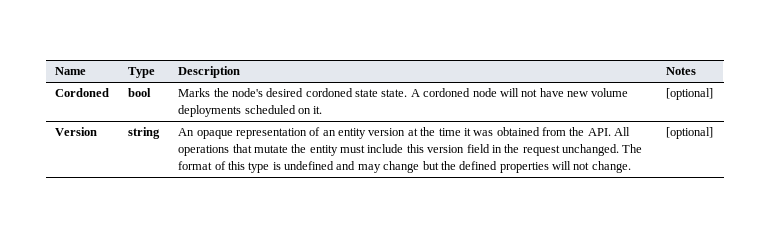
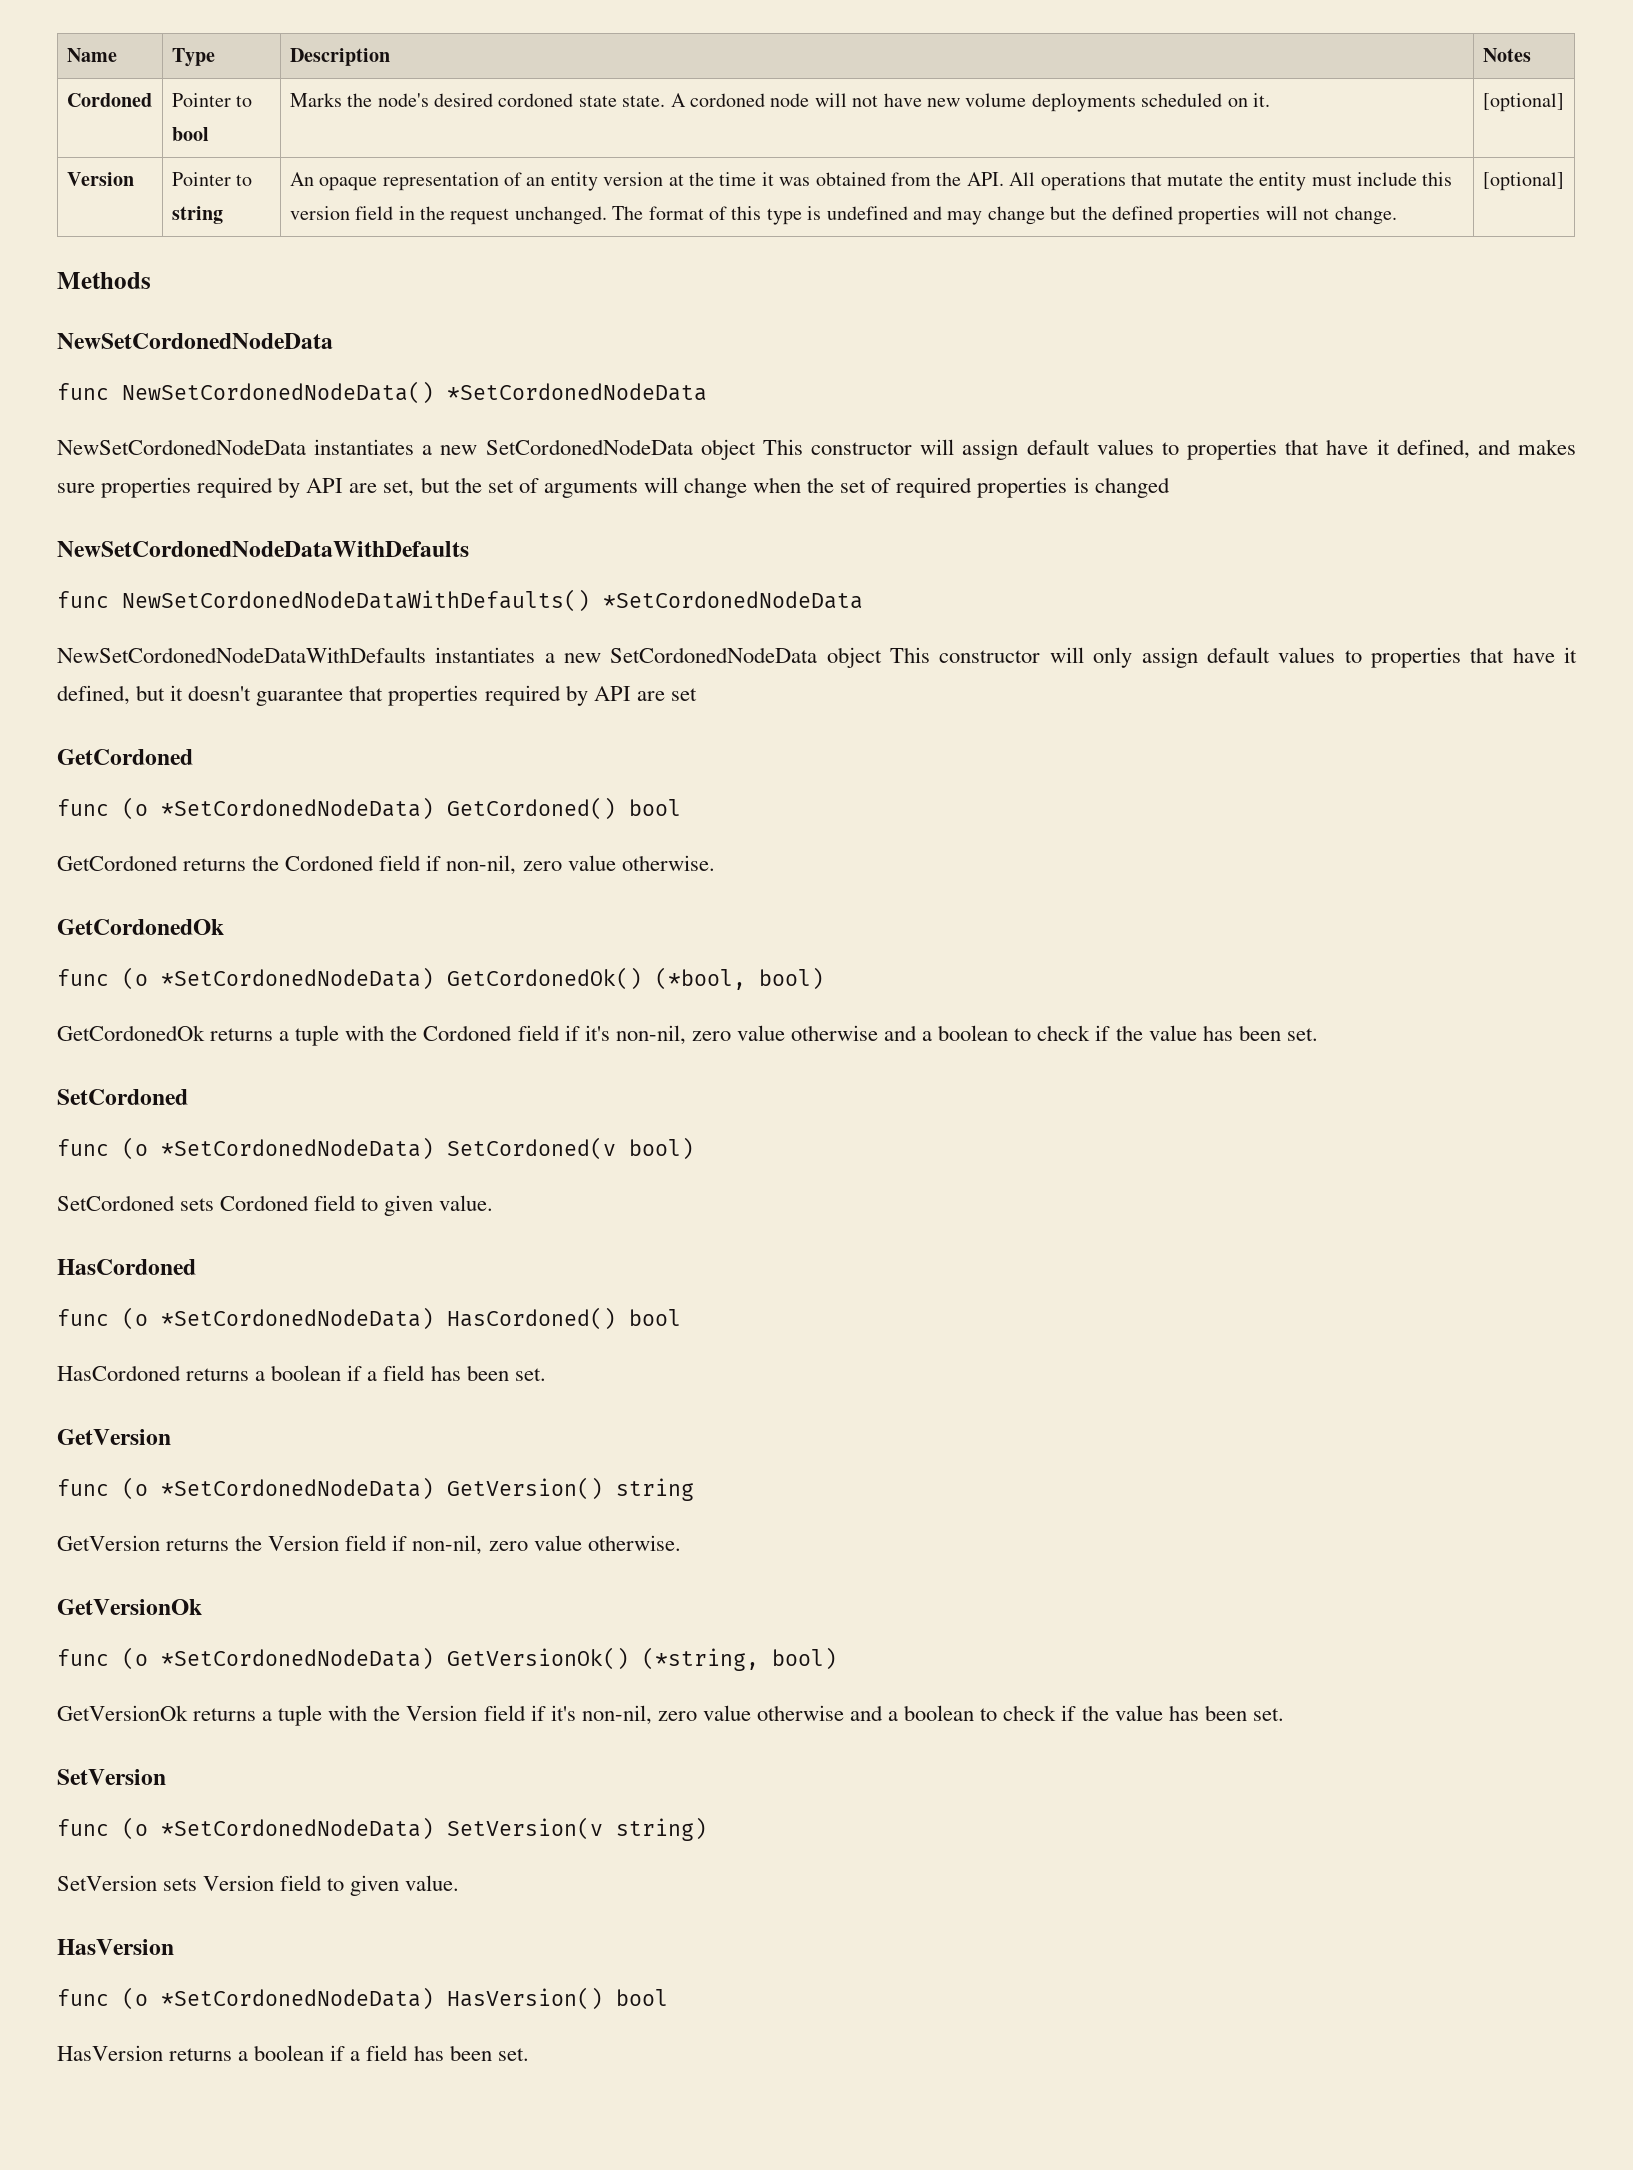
(110, 92) none -> [171,93,253,107] Pointer to
(98, 131) none -> [171,172,253,186] Pointer to
(714, 133) none -> [57,272,151,289] [57,333,333,349] [57,381,707,404] [57,439,1576,460] [57,477,1170,498] [57,541,469,557] [57,589,863,612] [57,647,1577,668] [57,685,697,706] [57,749,193,765] [57,797,681,820] [57,855,715,875] [57,919,224,935] [57,967,824,990] [57,1025,1318,1046] [57,1089,188,1105] [57,1137,694,1160] [57,1195,494,1216] [57,1259,196,1275] [57,1307,681,1330] [57,1365,546,1381] [57,1429,171,1445] [57,1477,694,1501] [57,1535,681,1555] [57,1599,202,1615] [57,1647,837,1671] [57,1705,1284,1726] [57,1769,166,1785] [57,1817,707,1841] [57,1875,460,1896] [57,1939,174,1955] [57,1987,668,2010] [57,2045,529,2061] // Methods // NewSetCordonedNodeData // func NewSetCordonedNodeData() *SetCordonedNodeData // NewSetCordonedNodeData instantiates a new SetCordonedNodeData object This constructor will assign default values to properties that have it defined, and makes sure properties required by API are set, but the set of arguments will change when the set of required properties is changed // NewSetCordonedNodeDataWithDefaults // func NewSetCordonedNodeDataWithDefaults() *SetCordonedNodeData // NewSetCordonedNodeDataWithDefaults instantiates a new SetCordonedNodeData object This constructor will only assign default values to properties that have it defined, but it doesn't guarantee that properties required by API are set // GetCordoned // func (o *SetCordonedNodeData) GetCordoned() bool // GetCordoned returns the Cordoned field if non-nil, zero value otherwise. // GetCordonedOk // func (o *SetCordonedNodeData) GetCordonedOk() (*bool, bool) // GetCordonedOk returns a tuple with the Cordoned field if it's non-nil, zero value otherwise and a boolean to check if the value has been set. // SetCordoned // func (o *SetCordonedNodeData) SetCordoned(v bool) // SetCordoned sets Cordoned field to given value. // HasCordoned // func (o *SetCordonedNodeData) HasCordoned() bool // HasCordoned returns a boolean if a field has been set. // GetVersion // func (o *SetCordonedNodeData) GetVersion() string // GetVersion returns the Version field if non-nil, zero value otherwise. // GetVersionOk // func (o *SetCordonedNodeData) GetVersionOk() (*string, bool) // GetVersionOk returns a tuple with the Version field if it's non-nil, zero value otherwise and a boolean to check if the value has been set. // SetVersion // func (o *SetCordonedNodeData) SetVersion(v string) // SetVersion sets Version field to given value. // HasVersion // func (o *SetCordonedNodeData) HasVersion() bool // HasVersion returns a boolean if a field has been set.

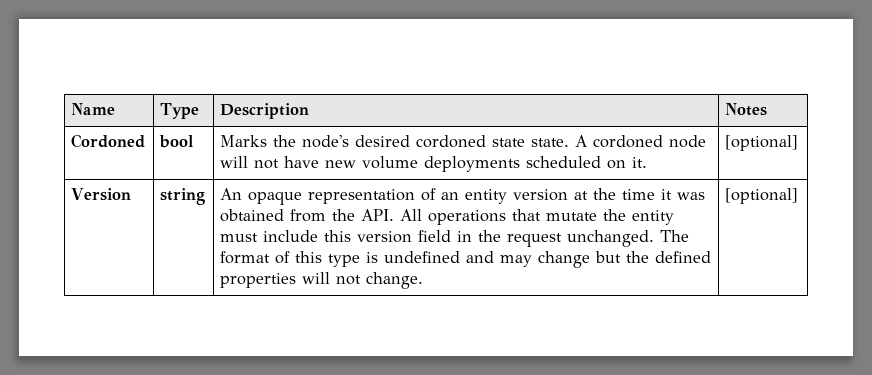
[171,93,253,107] Pointer to -> (146, 141) none
[171,172,253,186] Pointer to -> (132, 194) none
[57,272,151,289] [57,333,333,349] [57,381,707,404] [57,439,1576,460] [57,477,1170,498] [57,541,469,557] [57,589,863,612] [57,647,1577,668] [57,685,697,706] [57,749,193,765] [57,797,681,820] [57,855,715,875] [57,919,224,935] [57,967,824,990] [57,1025,1318,1046] [57,1089,188,1105] [57,1137,694,1160] [57,1195,494,1216] [57,1259,196,1275] [57,1307,681,1330] [57,1365,546,1381] [57,1429,171,1445] [57,1477,694,1501] [57,1535,681,1555] [57,1599,202,1615] [57,1647,837,1671] [57,1705,1284,1726] [57,1769,166,1785] [57,1817,707,1841] [57,1875,460,1896] [57,1939,174,1955] [57,1987,668,2010] [57,2045,529,2061] // Methods // NewSetCordonedNodeData // func NewSetCordonedNodeData() *SetCordonedNodeData // NewSetCordonedNodeData instantiates a new SetCordonedNodeData object This constructor will assign default values to properties that have it defined, and makes sure properties required by API are set, but the set of arguments will change when the set of required properties is changed // NewSetCordonedNodeDataWithDefaults // func NewSetCordonedNodeDataWithDefaults() *SetCordonedNodeData // NewSetCordonedNodeDataWithDefaults instantiates a new SetCordonedNodeData object This constructor will only assign default values to properties that have it defined, but it doesn't guarantee that properties required by API are set // GetCordoned // func (o *SetCordonedNodeData) GetCordoned() bool // GetCordoned returns the Cordoned field if non-nil, zero value otherwise. // GetCordonedOk // func (o *SetCordonedNodeData) GetCordonedOk() (*bool, bool) // GetCordonedOk returns a tuple with the Cordoned field if it's non-nil, zero value otherwise and a boolean to check if the value has been set. // SetCordoned // func (o *SetCordonedNodeData) SetCordoned(v bool) // SetCordoned sets Cordoned field to given value. // HasCordoned // func (o *SetCordonedNodeData) HasCordoned() bool // HasCordoned returns a boolean if a field has been set. // GetVersion // func (o *SetCordonedNodeData) GetVersion() string // GetVersion returns the Version field if non-nil, zero value otherwise. // GetVersionOk // func (o *SetCordonedNodeData) GetVersionOk() (*string, bool) // GetVersionOk returns a tuple with the Version field if it's non-nil, zero value otherwise and a boolean to check if the value has been set. // SetVersion // func (o *SetCordonedNodeData) SetVersion(v string) // SetVersion sets Version field to given value. // HasVersion // func (o *SetCordonedNodeData) HasVersion() bool // HasVersion returns a boolean if a field has been set. -> (799, 196) none

